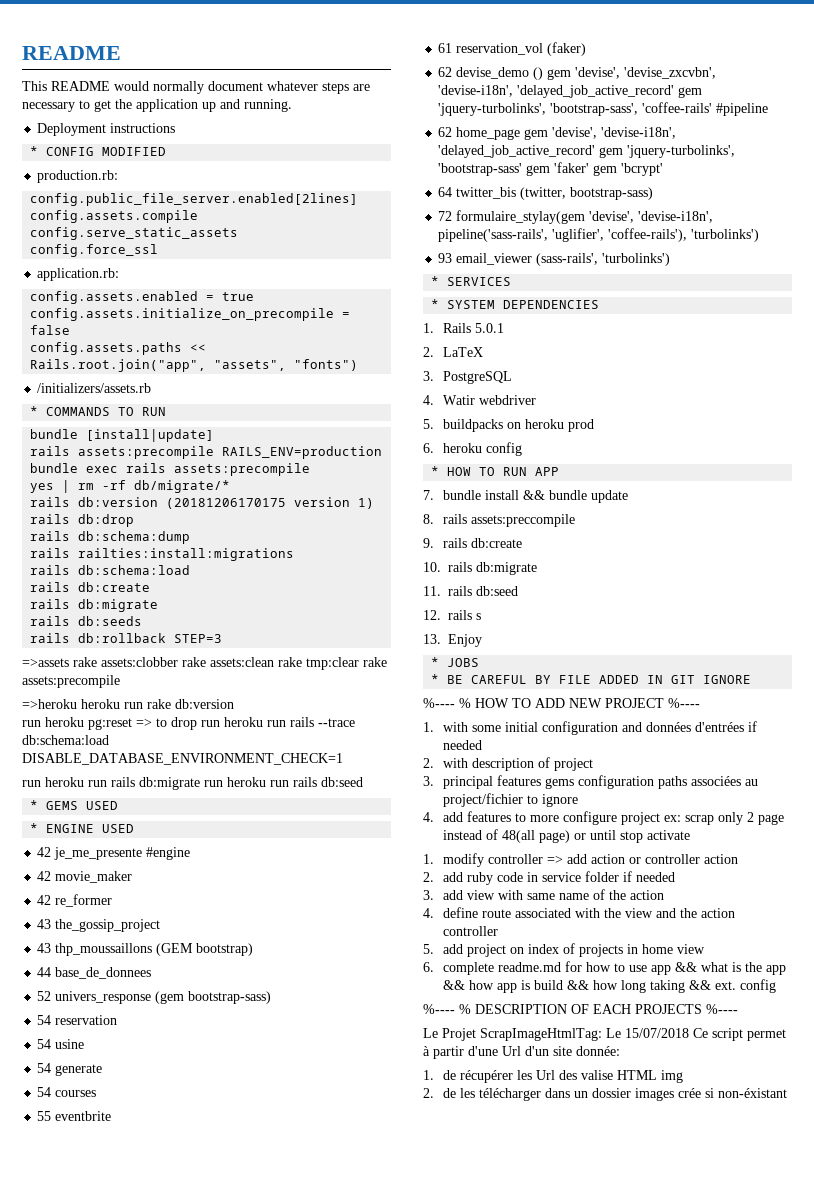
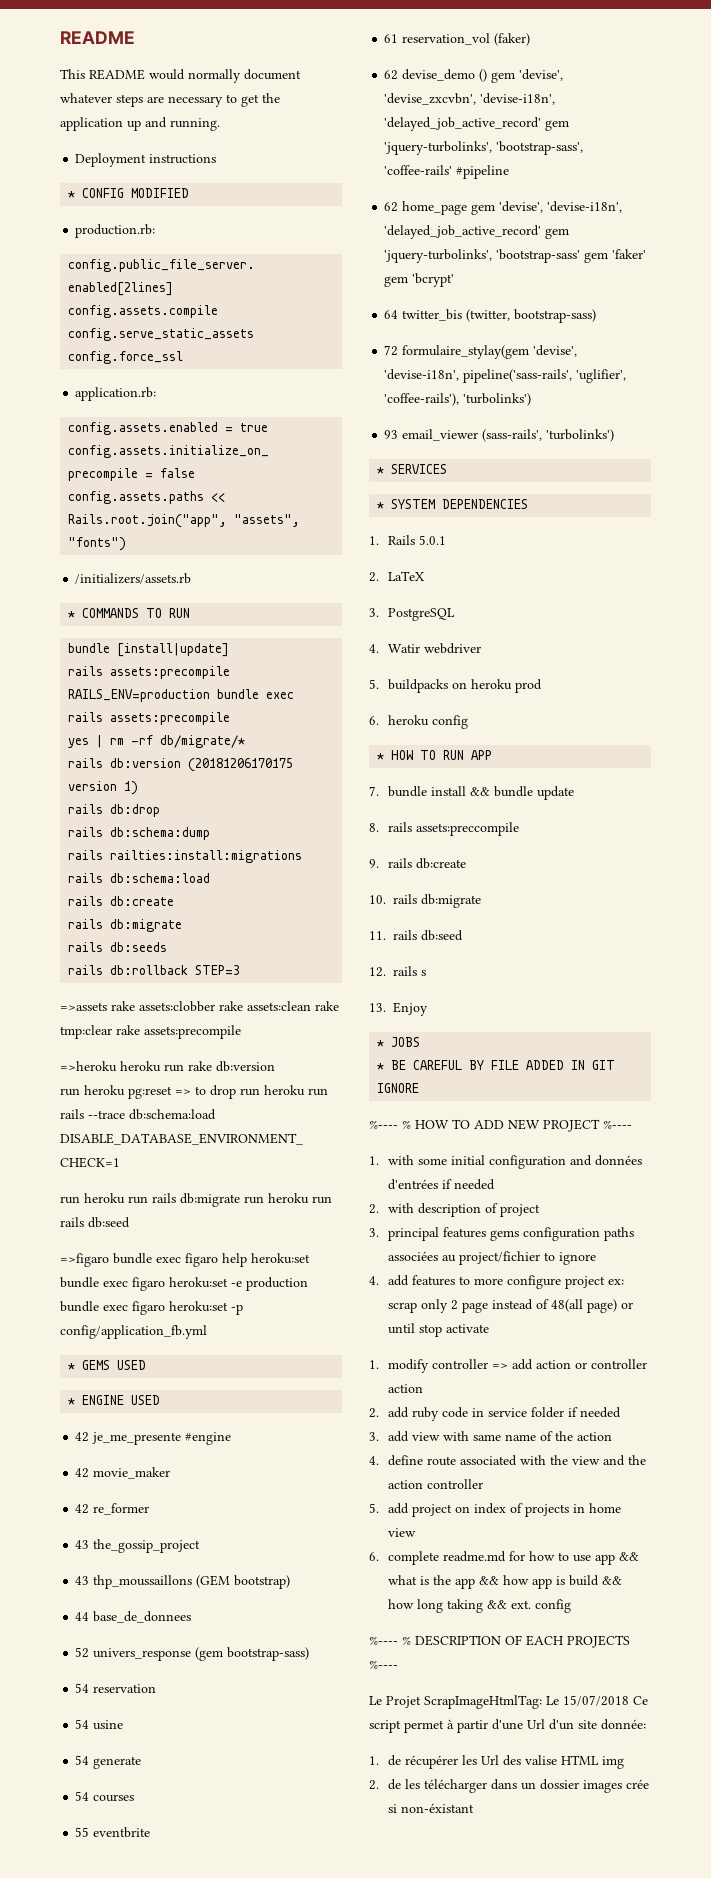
(363, 782) none -> [60,1253,310,1267] [60,1277,308,1291] [60,1301,243,1315] [60,1325,207,1339] // =>figaro bundle exec figaro help heroku:set bundle exec figaro heroku:set -e production bundle exec figaro heroku:set -p config/application_fb.yml

